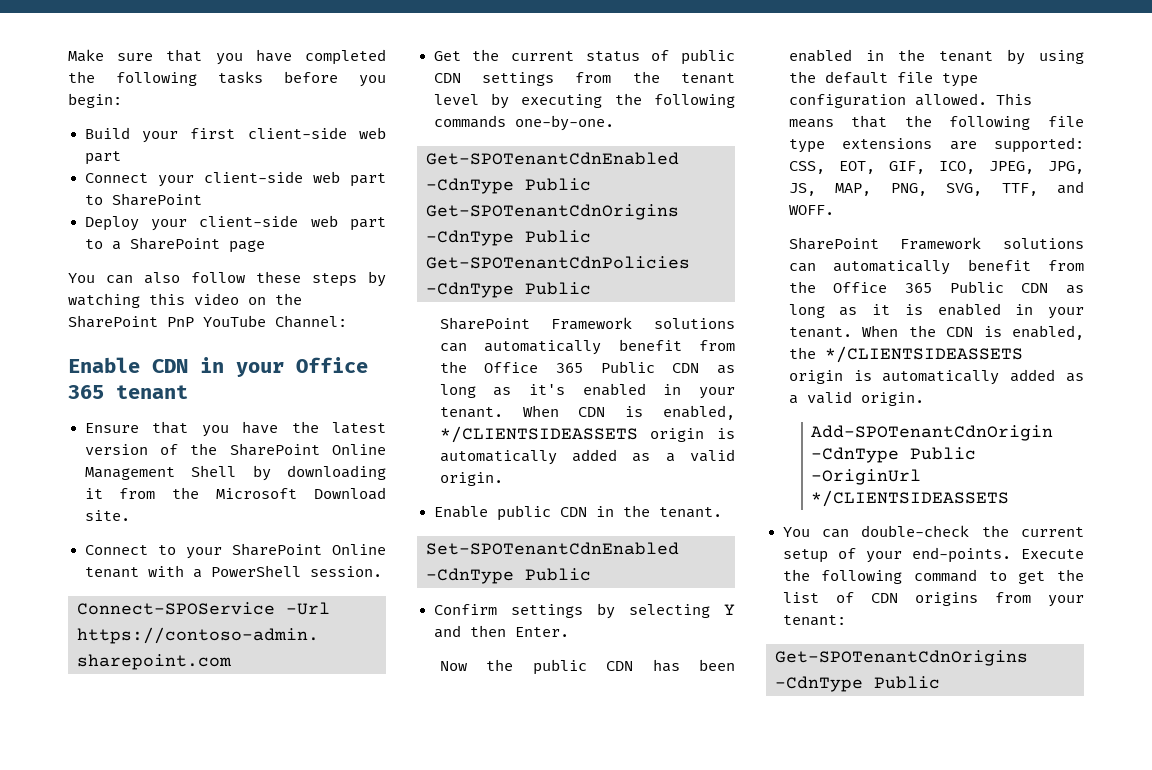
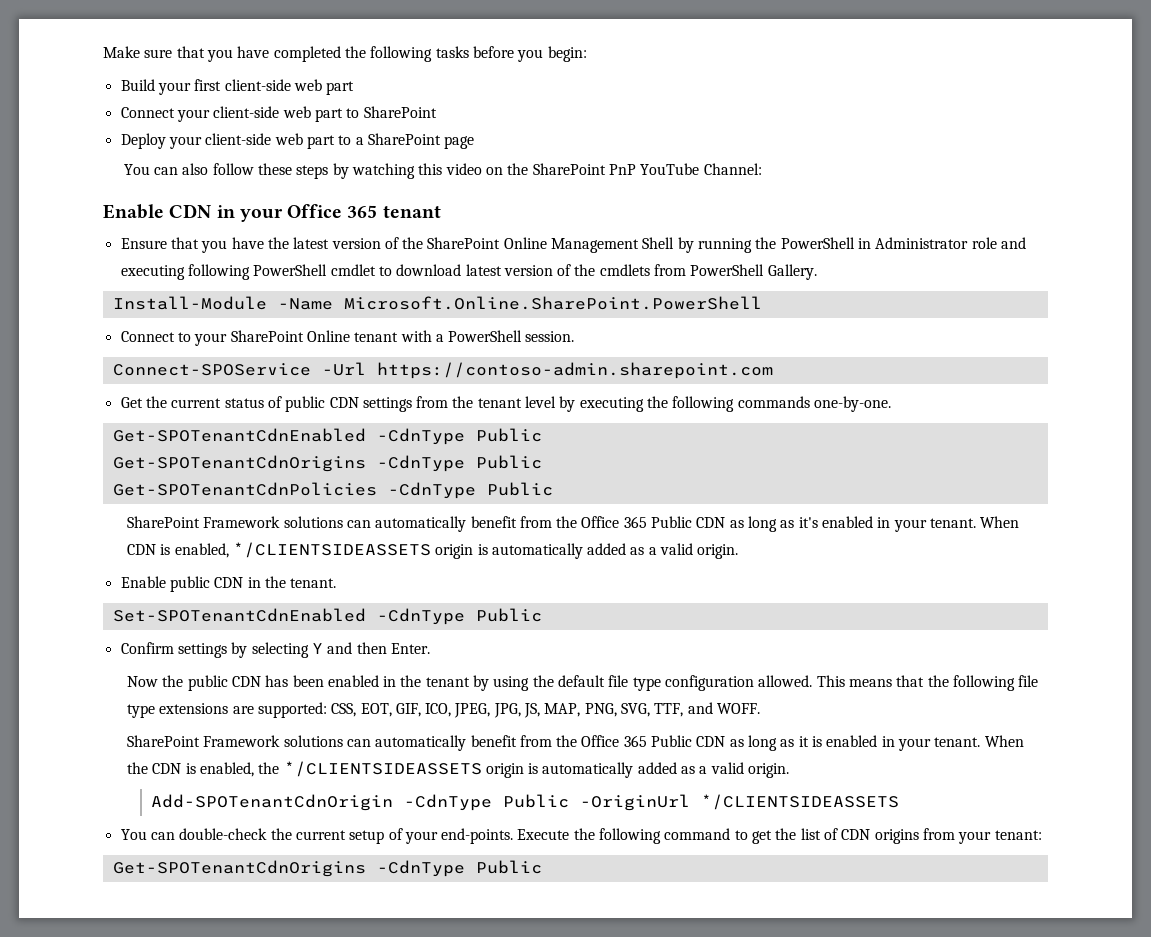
[287,465,386,480] [84,487,386,500] [84,510,130,521] downloading it from the Microsoft Download site. -> [698,237,1027,253] [120,264,817,280] [112,296,762,310] running the PowerShell in Administrator role and executing following PowerShell cmdlet to download latest version of the cmdlets from PowerShell Gallery. // Install-Module -Name Microsoft.Online.SharePoint.PowerShell

